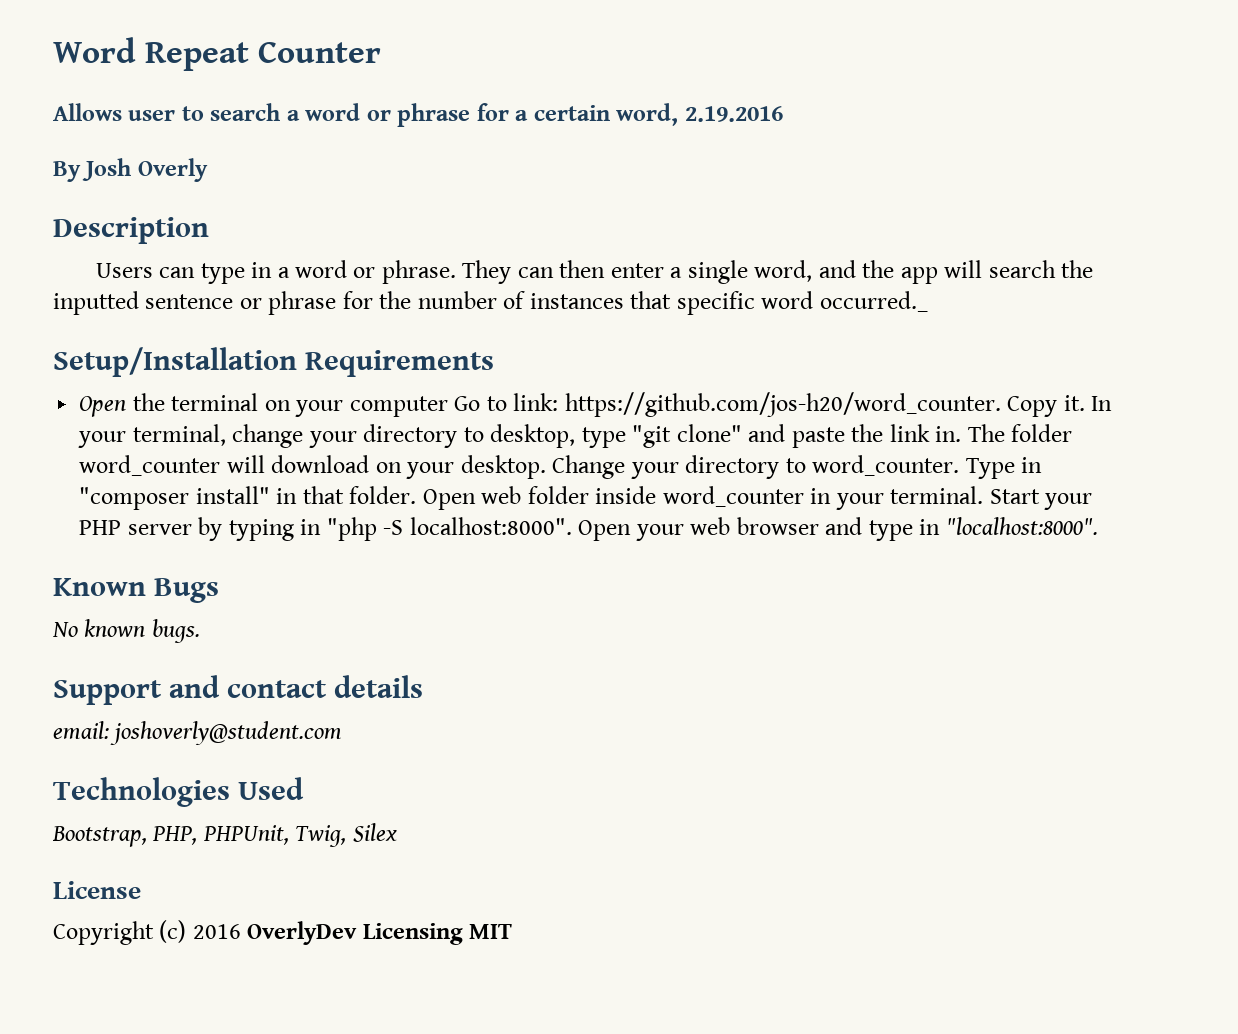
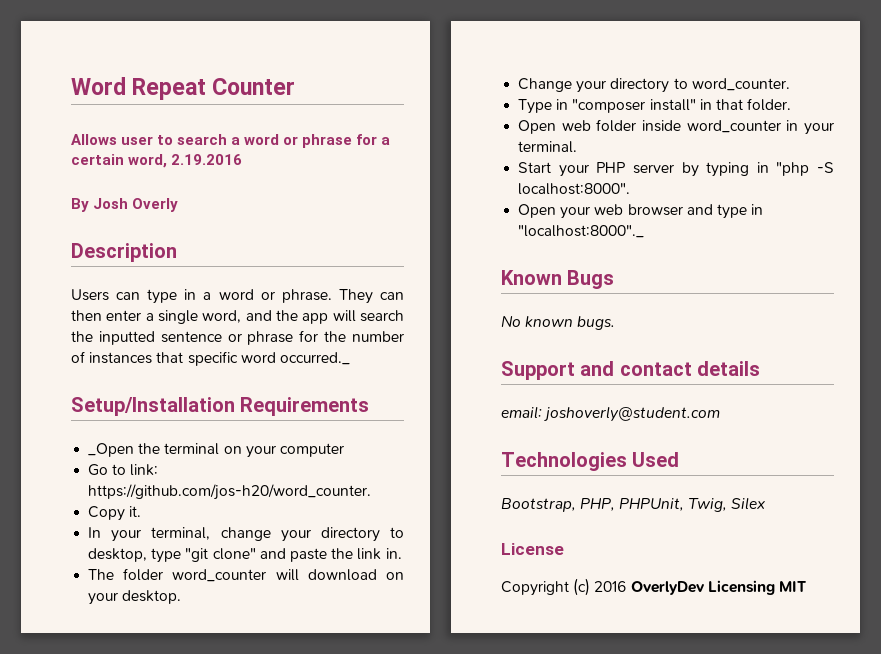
[79,396,127,417] Open -> [88,443,135,457] _Open
(448, 406) none -> (344, 450) //
(1001, 404) none -> (372, 492) //
(1085, 403) none -> (142, 511) //
(962, 434) none -> (402, 553) //
(546, 467) none -> (182, 597) //
(960, 465) none -> (790, 84) //
(417, 495) none -> (792, 104) //
(984, 495) none -> (578, 147) //
(572, 526) none -> (631, 189) //
[945,517,1098,535] "localhost:8000". -> [518,225,645,238] "localhost:8000"._

